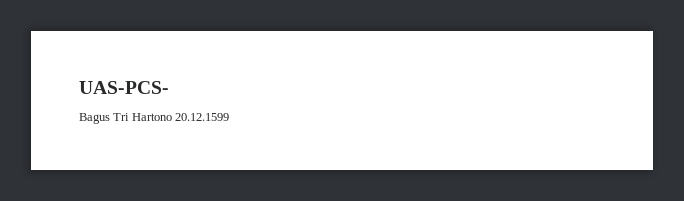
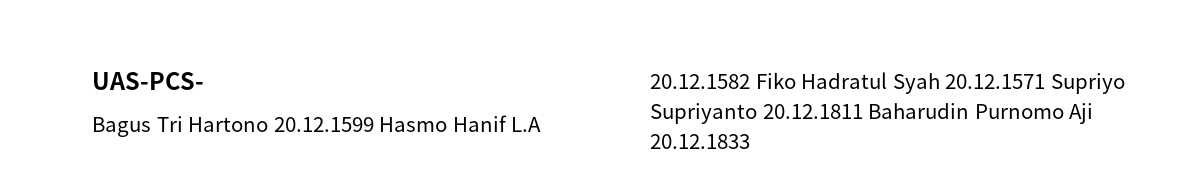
(230, 117) none -> [379,115,542,132] [650,72,1125,94] [650,103,1094,124] [650,134,750,149] Hasmo Hanif L.A 20.12.1582 Fiko Hadratul Syah 20.12.1571 Supriyo Supriyanto 20.12.1811 Baharudin Purnomo Aji 20.12.1833

